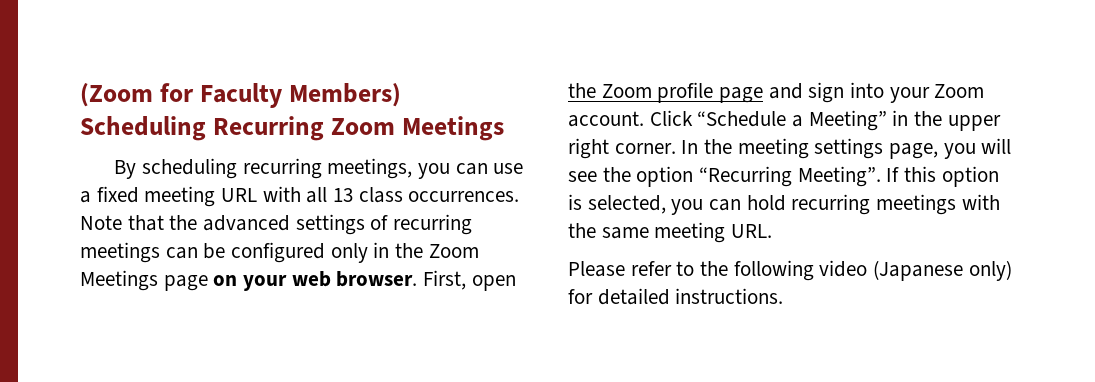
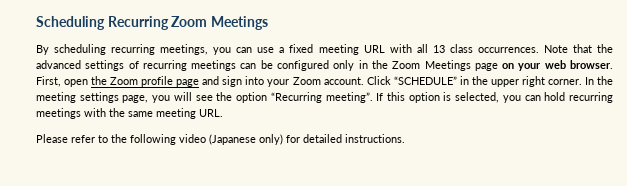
[80,83,401,108] (Zoom for Faculty Members) -> (36, 23) none
[697,110,887,131] “Schedule a Meeting” -> [393,76,457,85] “SCHEDULE”
[797,166,881,187] Meeting”. -> [325,92,373,103] meeting”.

